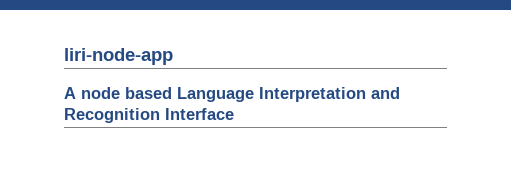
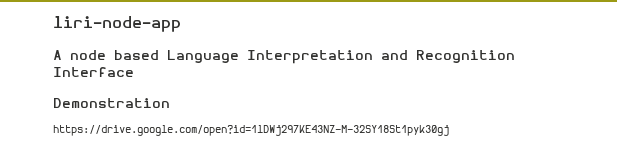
(234, 114) none -> [53,98,170,108] [53,125,449,136] // Demonstration // https://drive.google.com/open?id=1lDWj297KE43NZ-M-32SY18St1pyk30gj

